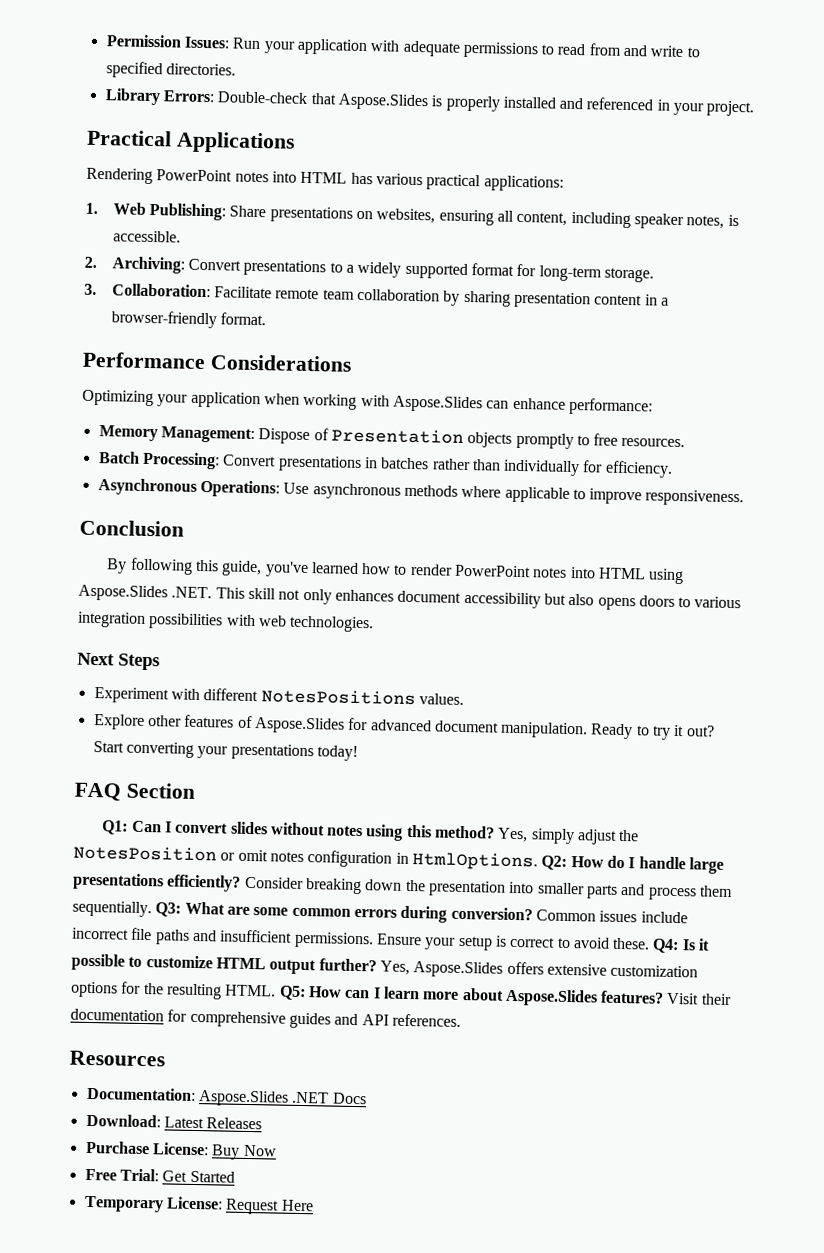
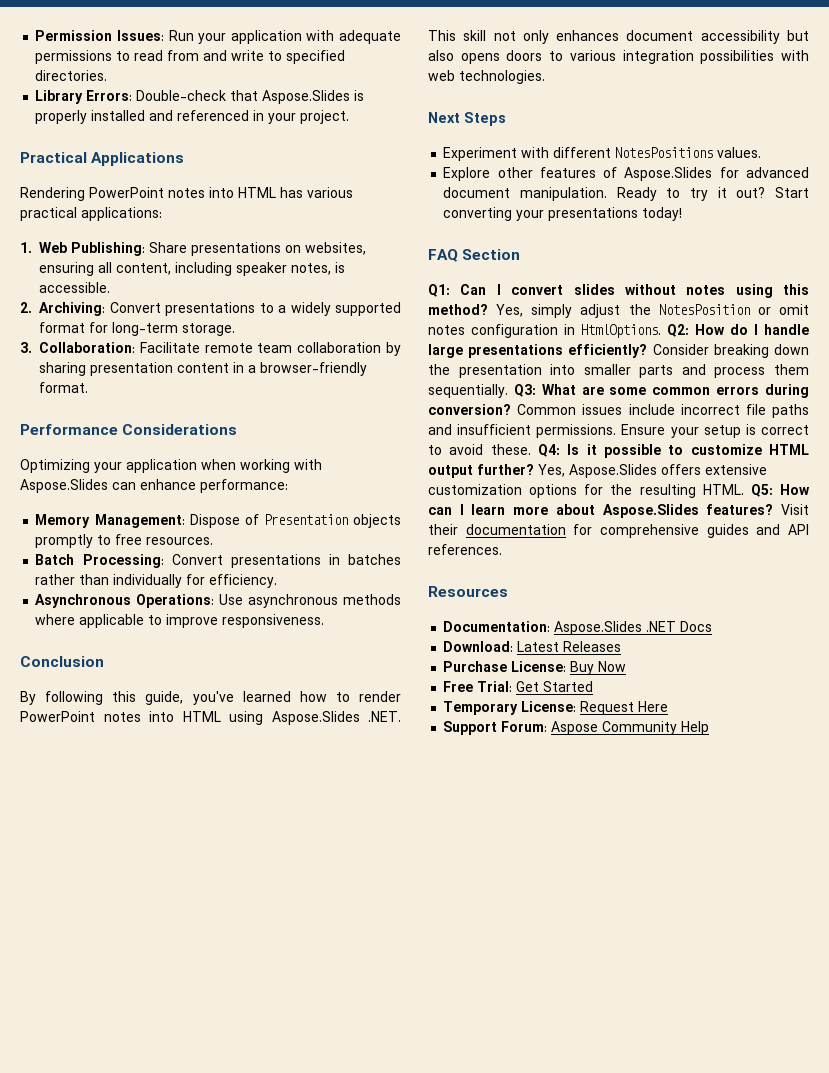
(314, 1205) none -> [443,721,710,735] // Support Forum: Aspose Community Help

